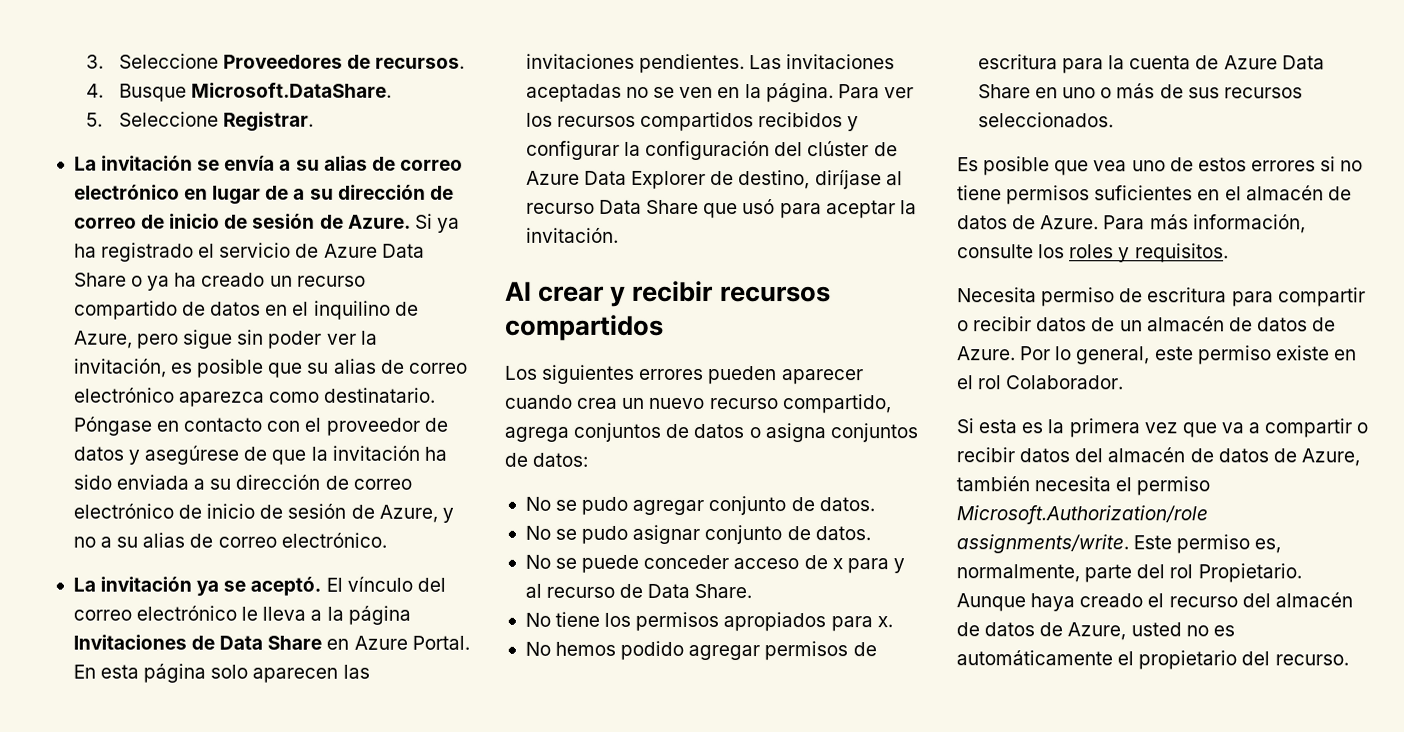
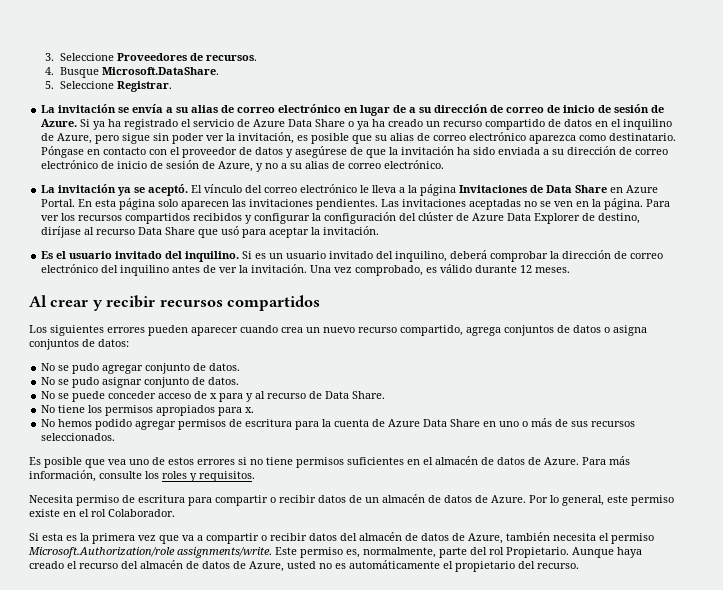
(619, 235) none -> [41,250,664,262] [41,264,571,276] // Es el usuario invitado del inquilino. Si es un usuario invitado del inquilino, deberá comprobar la dirección de correo electrónico del inquilino antes de ver la invitación. Una vez comprobado, es válido durante 12 meses.

